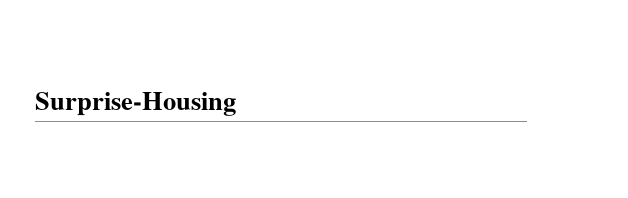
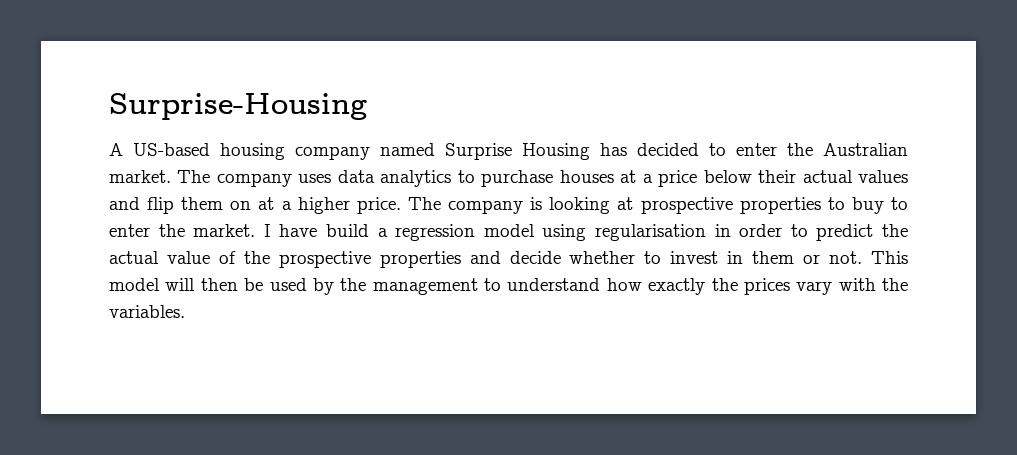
(236, 104) none -> [109,143,908,160] [109,170,908,187] [109,197,909,214] [109,224,909,241] [109,251,908,268] [109,278,908,295] [109,305,185,318] // A US-based housing company named Surprise Housing has decided to enter the Australian market. The company uses data analytics to purchase houses at a price below their actual values and flip them on at a higher price. The company is looking at prospective properties to buy to enter the market. I have build a regression model using regularisation in order to predict the actual value of the prospective properties and decide whether to invest in them or not. This model will then be used by the management to understand how exactly the prices vary with the variables.

